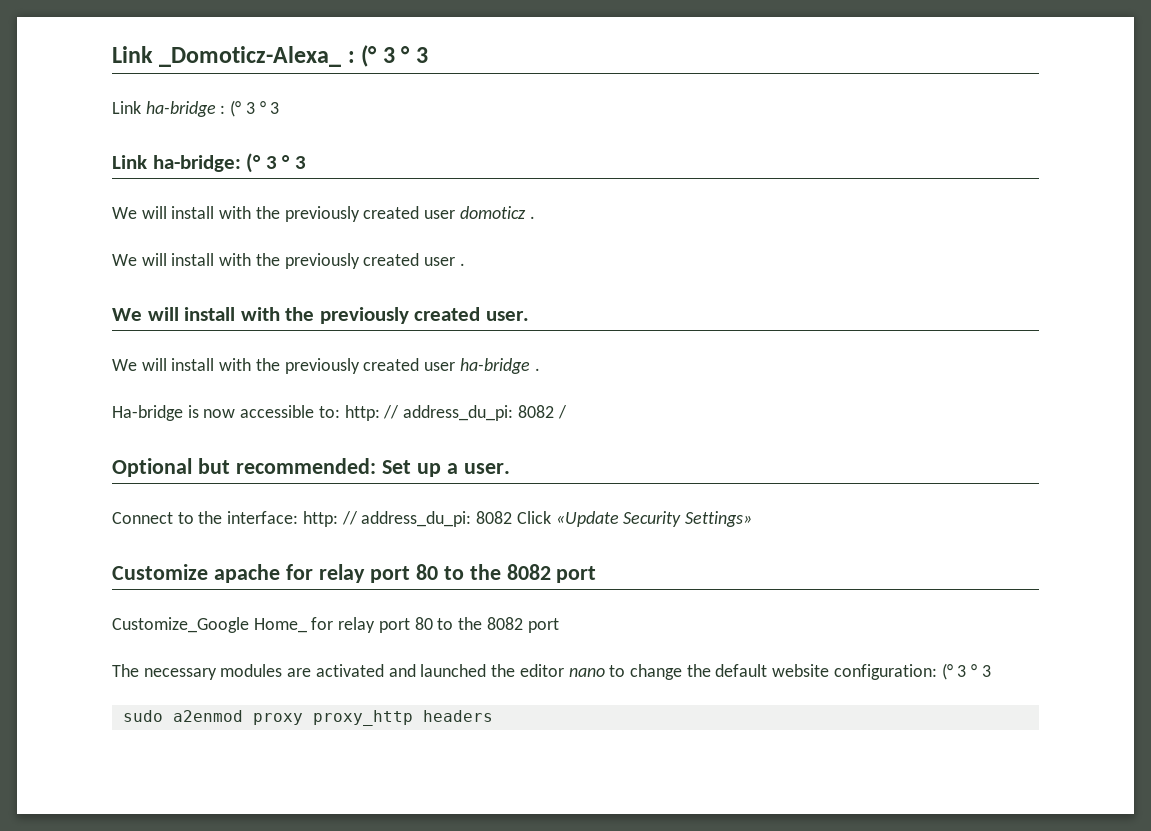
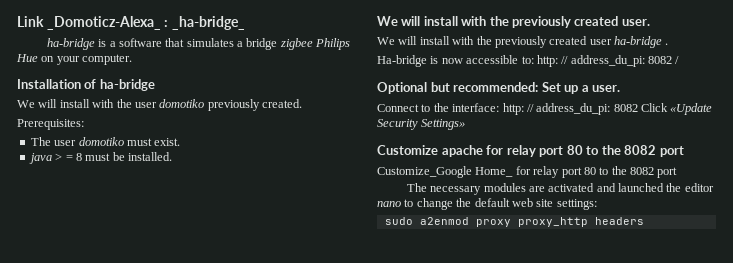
[361,45,428,67] [112,100,280,117] [112,153,306,173] [112,206,535,222] [112,253,465,269] (° 3 ° 3 // Link ha-bridge : (° 3 ° 3 // Link ha-bridge: (° 3 ° 3 // We will install with the previously created user domoticz . // We will install with the previously created user . -> [171,16,245,30] [46,38,351,50] [16,54,133,65] [17,79,155,91] [17,99,302,111] [17,119,84,130] [30,137,181,146] [28,152,172,164] _ha-bridge_ // ha-bridge is a software that simulates a bridge zigbee Philips Hue on your computer. // Installation of ha-bridge // We will install with the user domotiko previously created. // Prerequisites: // The user domotiko must exist. // java > = 8 must be installed.
[772,663,991,680] website configuration: (° 3 ° 3 -> [511,198,597,210] web site settings:

